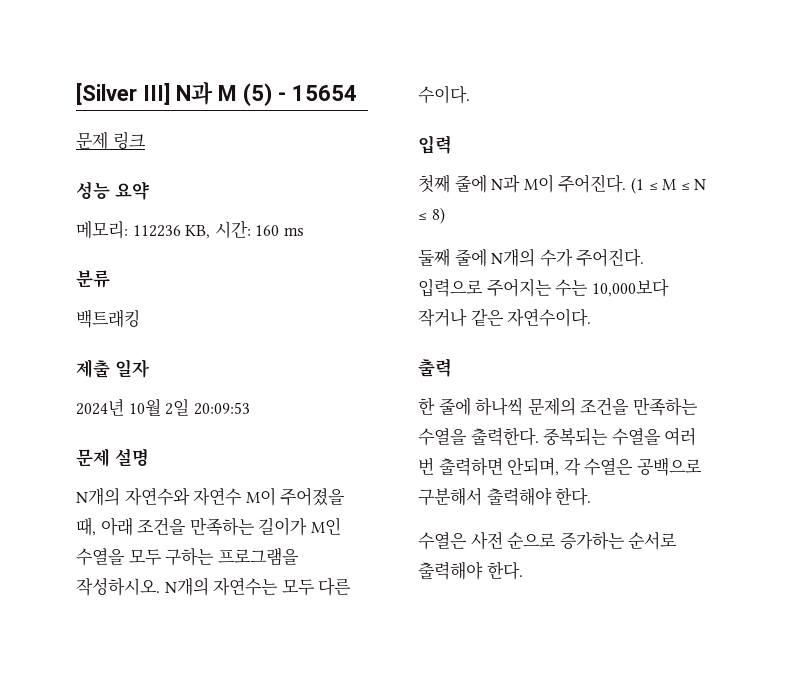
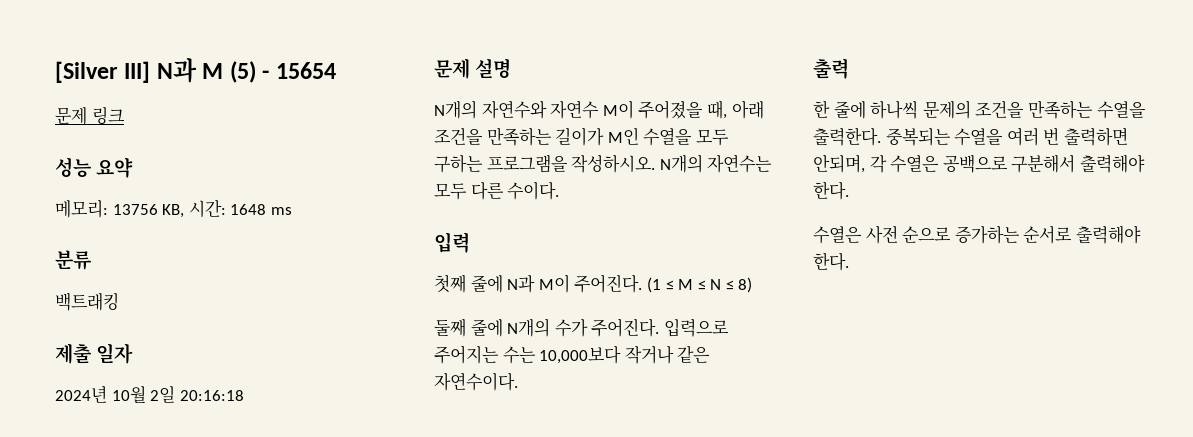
[132,225,181,237] 112236 -> [112,204,158,215] 13756
[255,225,280,236] 160 -> [230,204,267,215] 1648
[193,402,250,415] 20:09:53 -> [179,390,244,401] 20:16:18

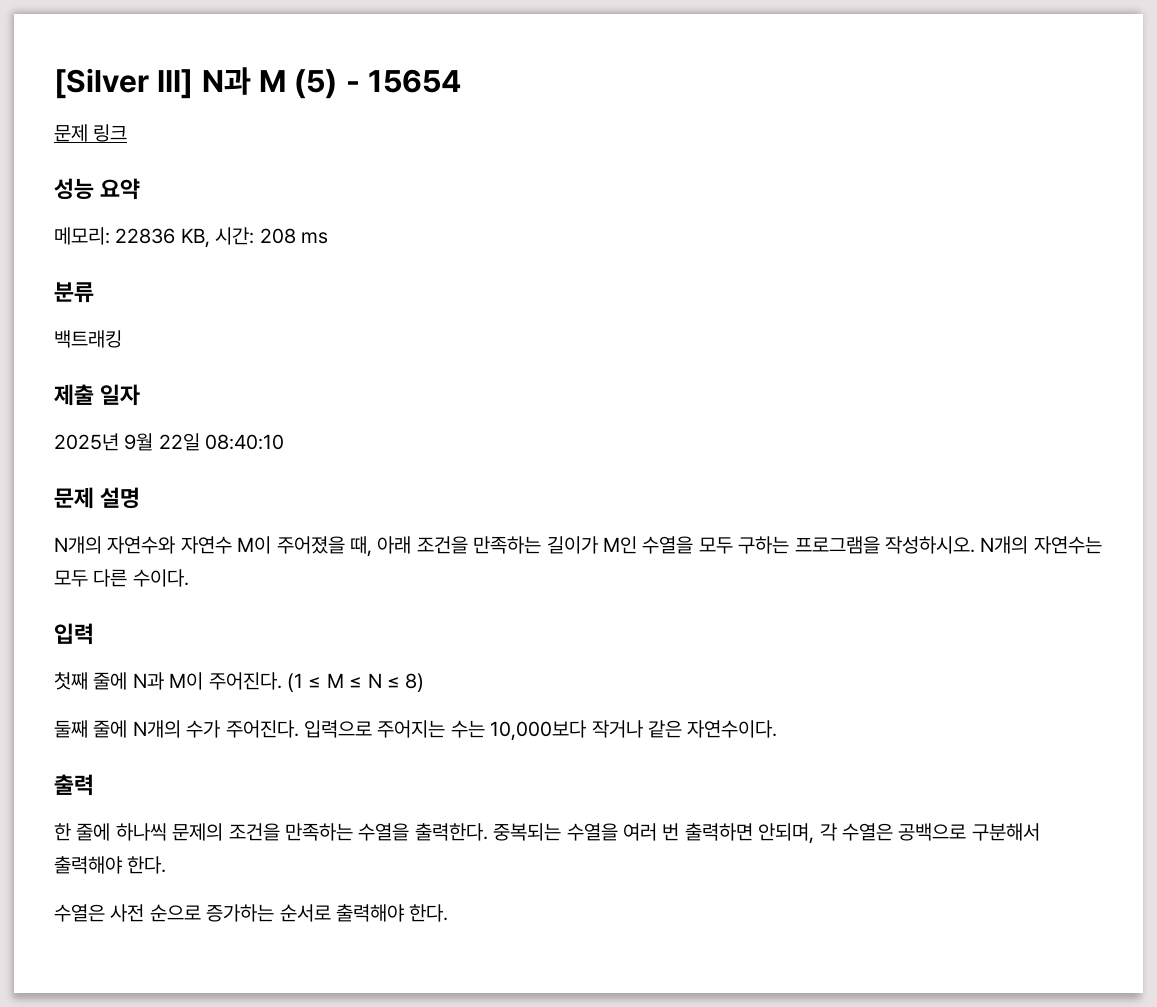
[112,204,158,215] 13756 -> [115,228,176,244] 22836
[230,204,267,215] 1648 -> [259,228,296,244] 208
[55,386,244,403] 2024년 10월 2일 20:16:18 -> [54,433,285,451] 2025년 9월 22일 08:40:10

